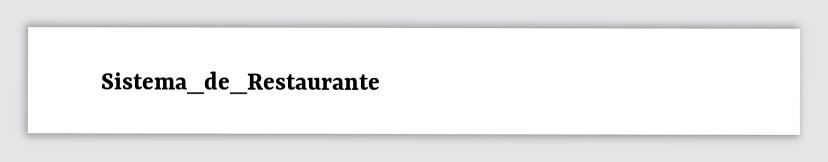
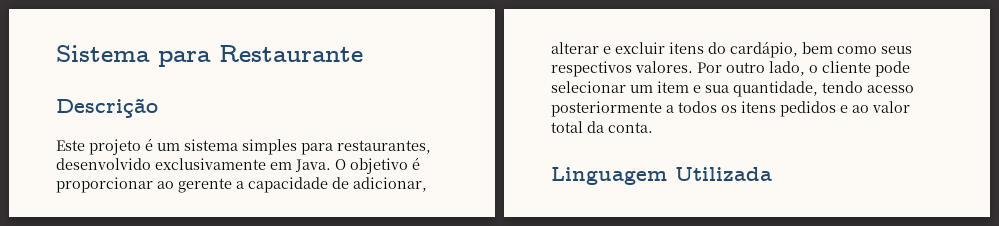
[100,71,381,95] Sistema_de_Restaurante -> [56,45,363,67] [56,98,158,118] [56,138,431,155] [56,157,420,174] [56,177,427,193] [551,41,912,58] [551,61,910,77] [551,81,914,97] [551,101,910,117] [551,121,653,133] [551,167,772,185] Sistema para Restaurante // Descrição // Este projeto é um sistema simples para restaurantes, desenvolvido exclusivamente em Java. O objetivo é proporcionar ao gerente a capacidade de adicionar, alterar e excluir itens do cardápio, bem como seus respectivos valores. Por outro lado, o cliente pode selecionar um item e sua quantidade, tendo acesso posteriormente a todos os itens pedidos e ao valor total da conta. // Linguagem Utilizada

